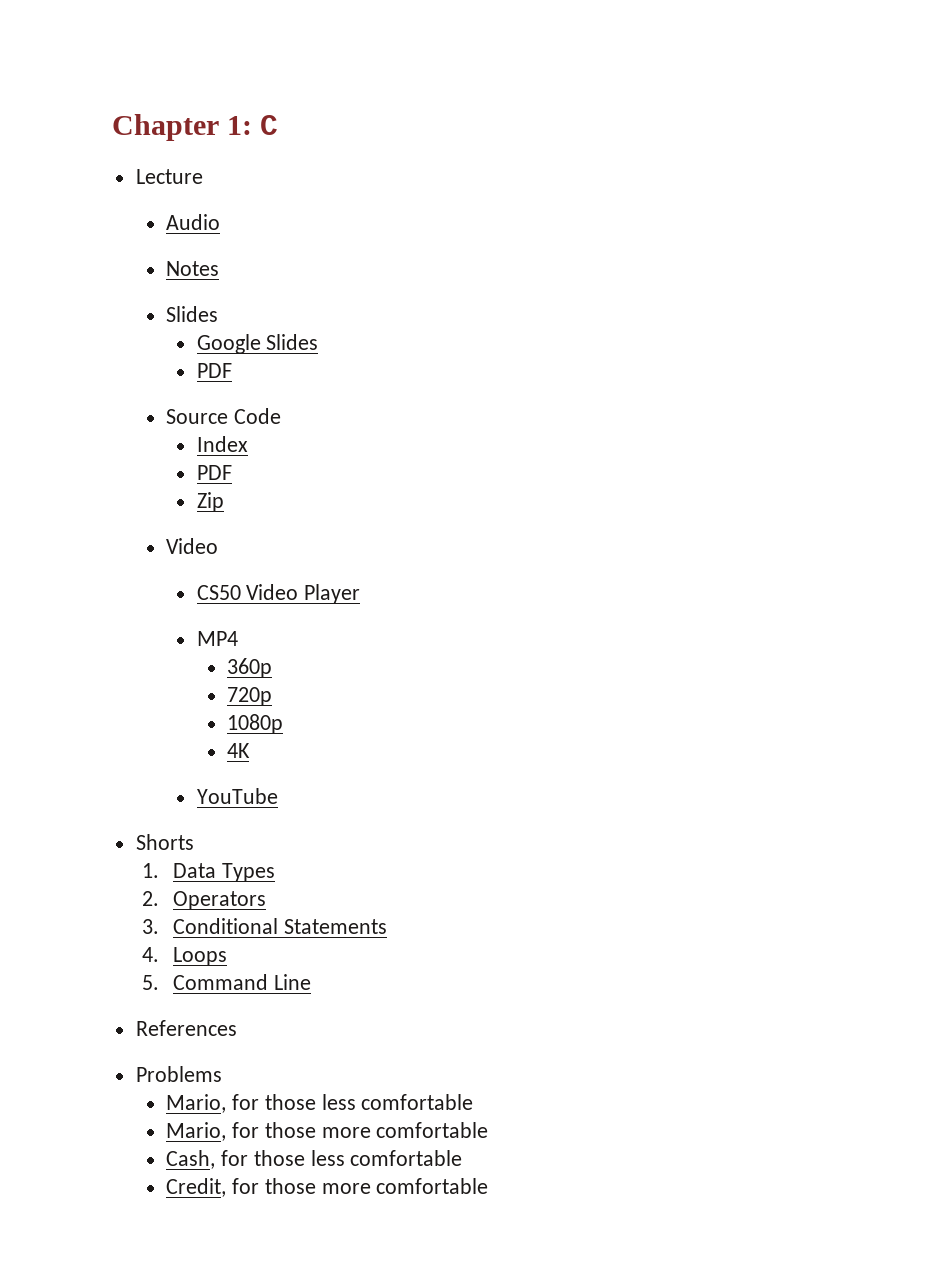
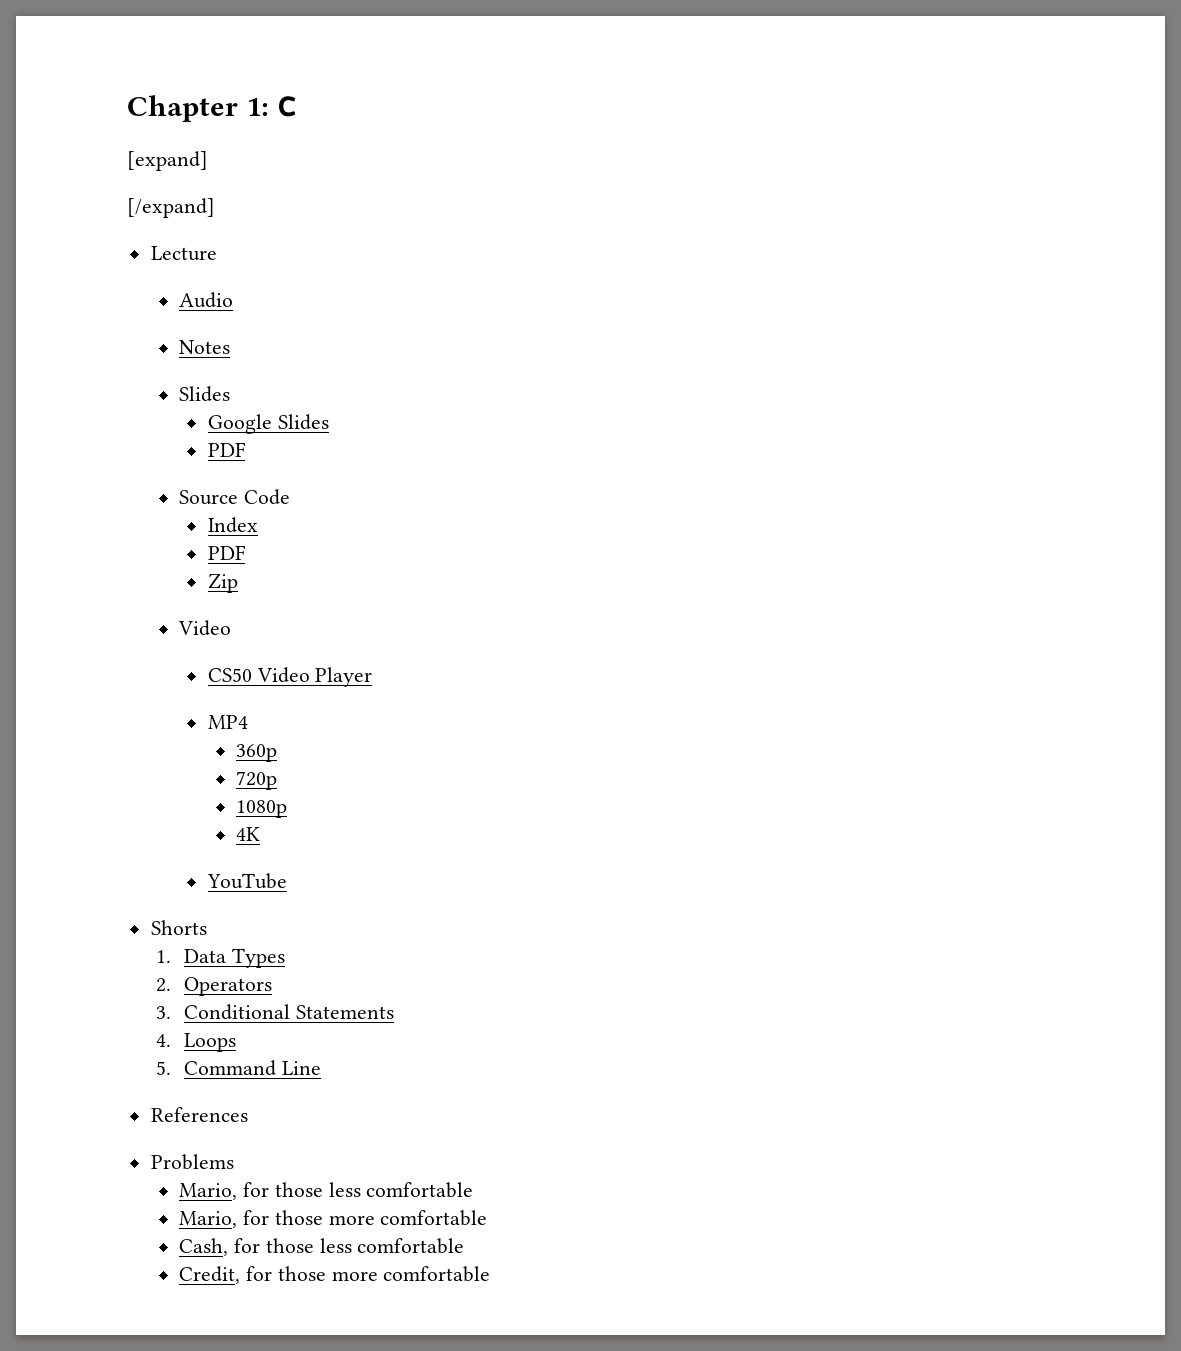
(279, 125) none -> [127,151,208,171] [127,198,215,218] // [expand] // [/expand]

